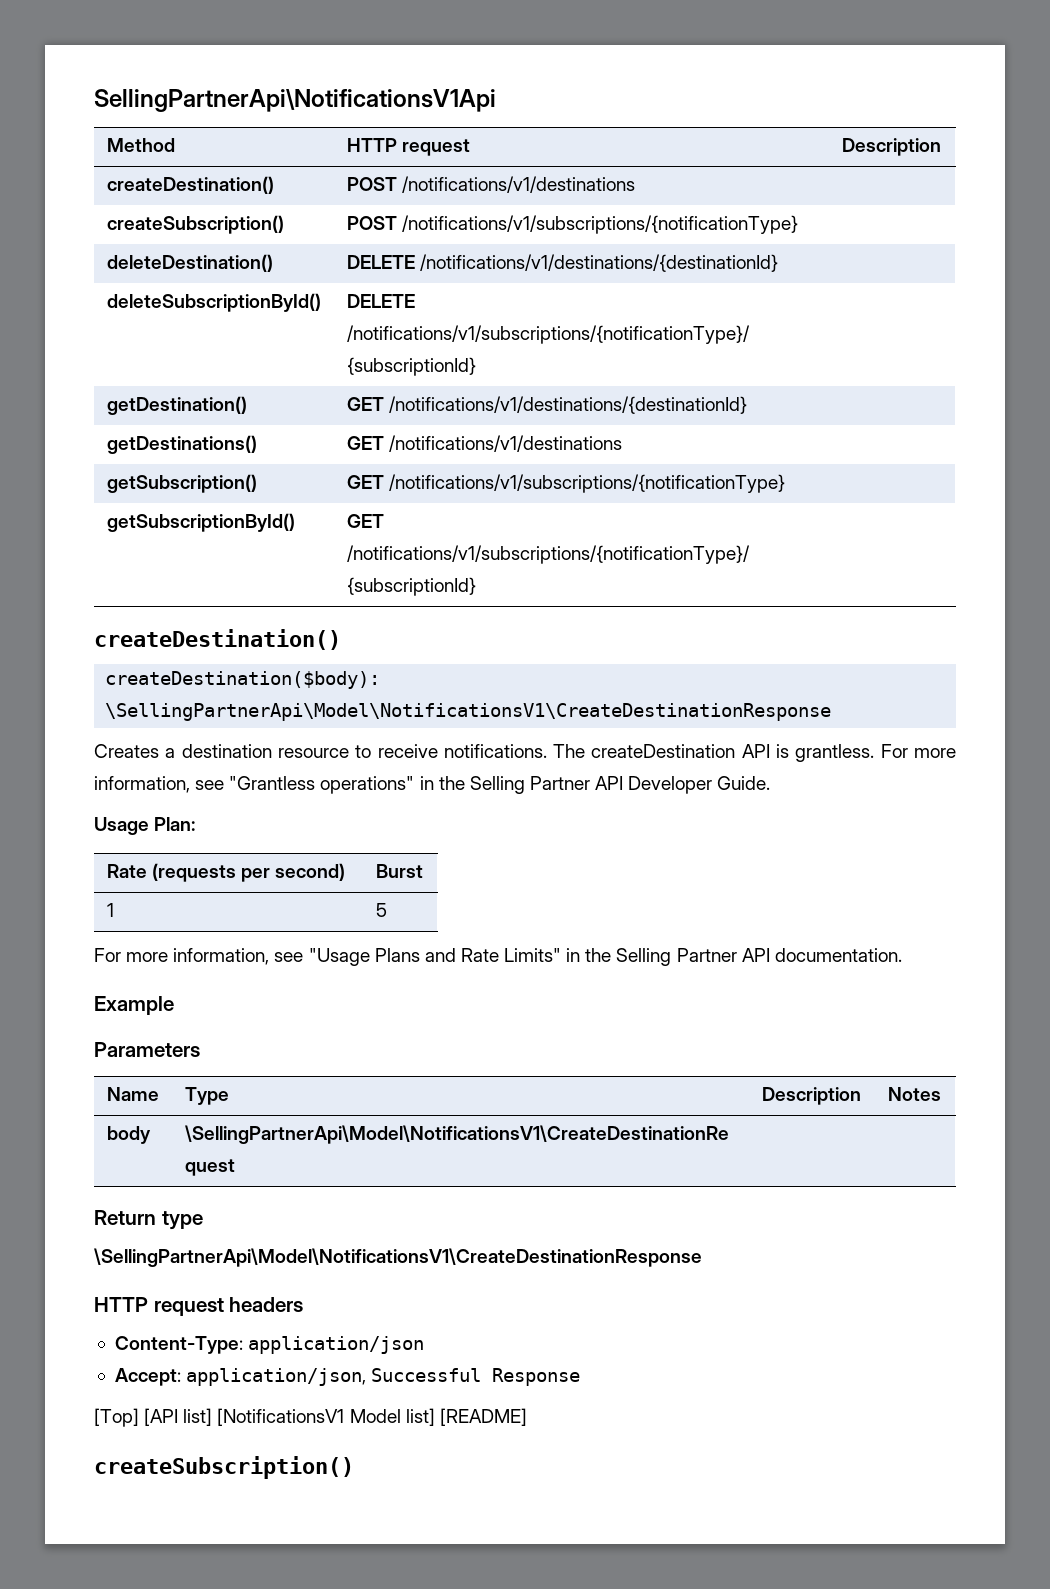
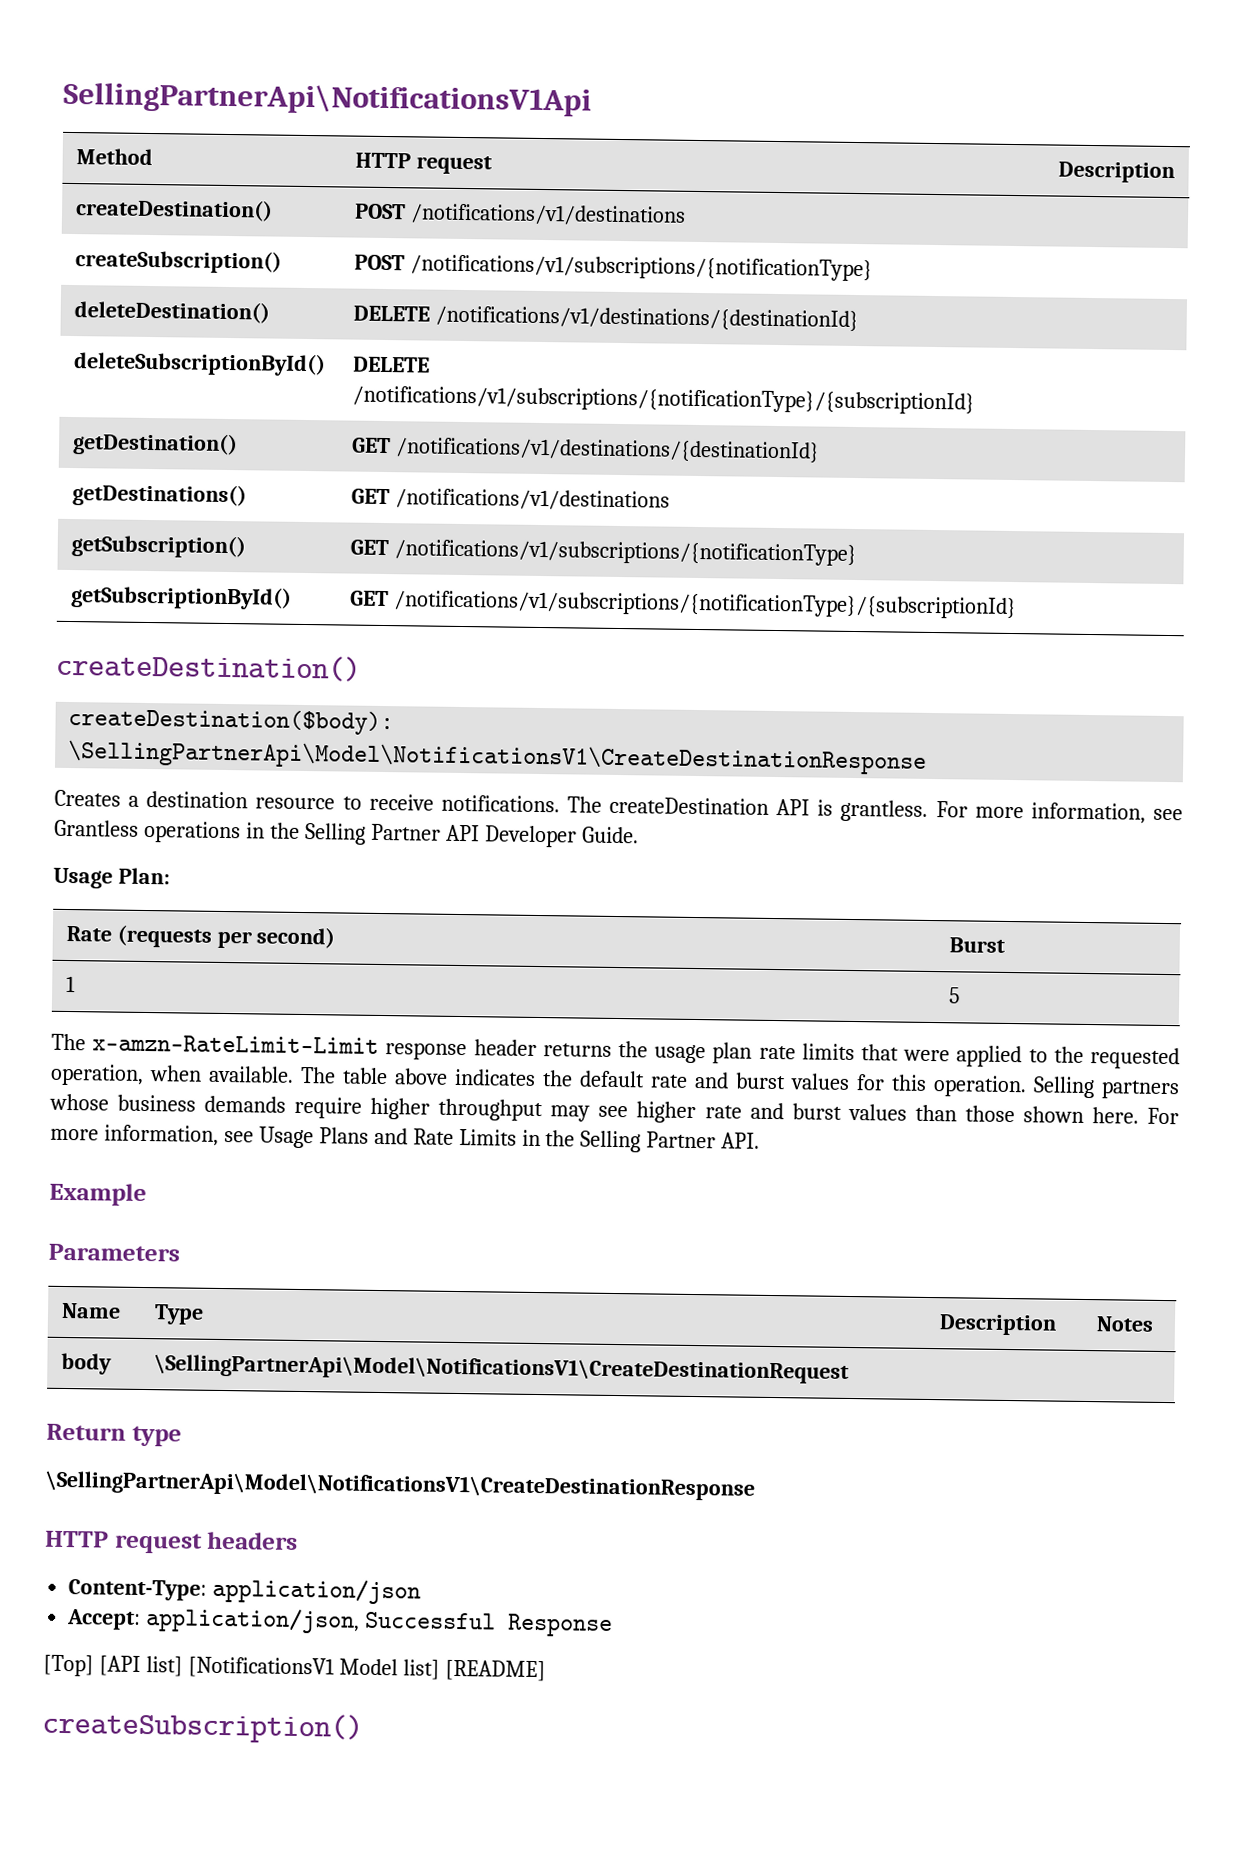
[229,776,415,794] "Grantless operations" -> [54,819,241,844] Grantless operations
[94,948,370,966] For more information, see "Usage -> [51,1033,1181,1070] [50,1063,1180,1100] [49,1093,1179,1125] [50,1124,314,1149] The x-amzn-RateLimit-Limit response header returns the usage plan rate limits that were applied to the requested operation, when available. The table above indicates the default rate and burst values for this operation. Selling partners whose business demands require higher throughput may see higher rate and burst values than those shown here. For more information, see Usage
[504,948,902,966] Limits" in the Selling Partner API documentation. -> [458,1128,761,1153] Limits in the Selling Partner API.

